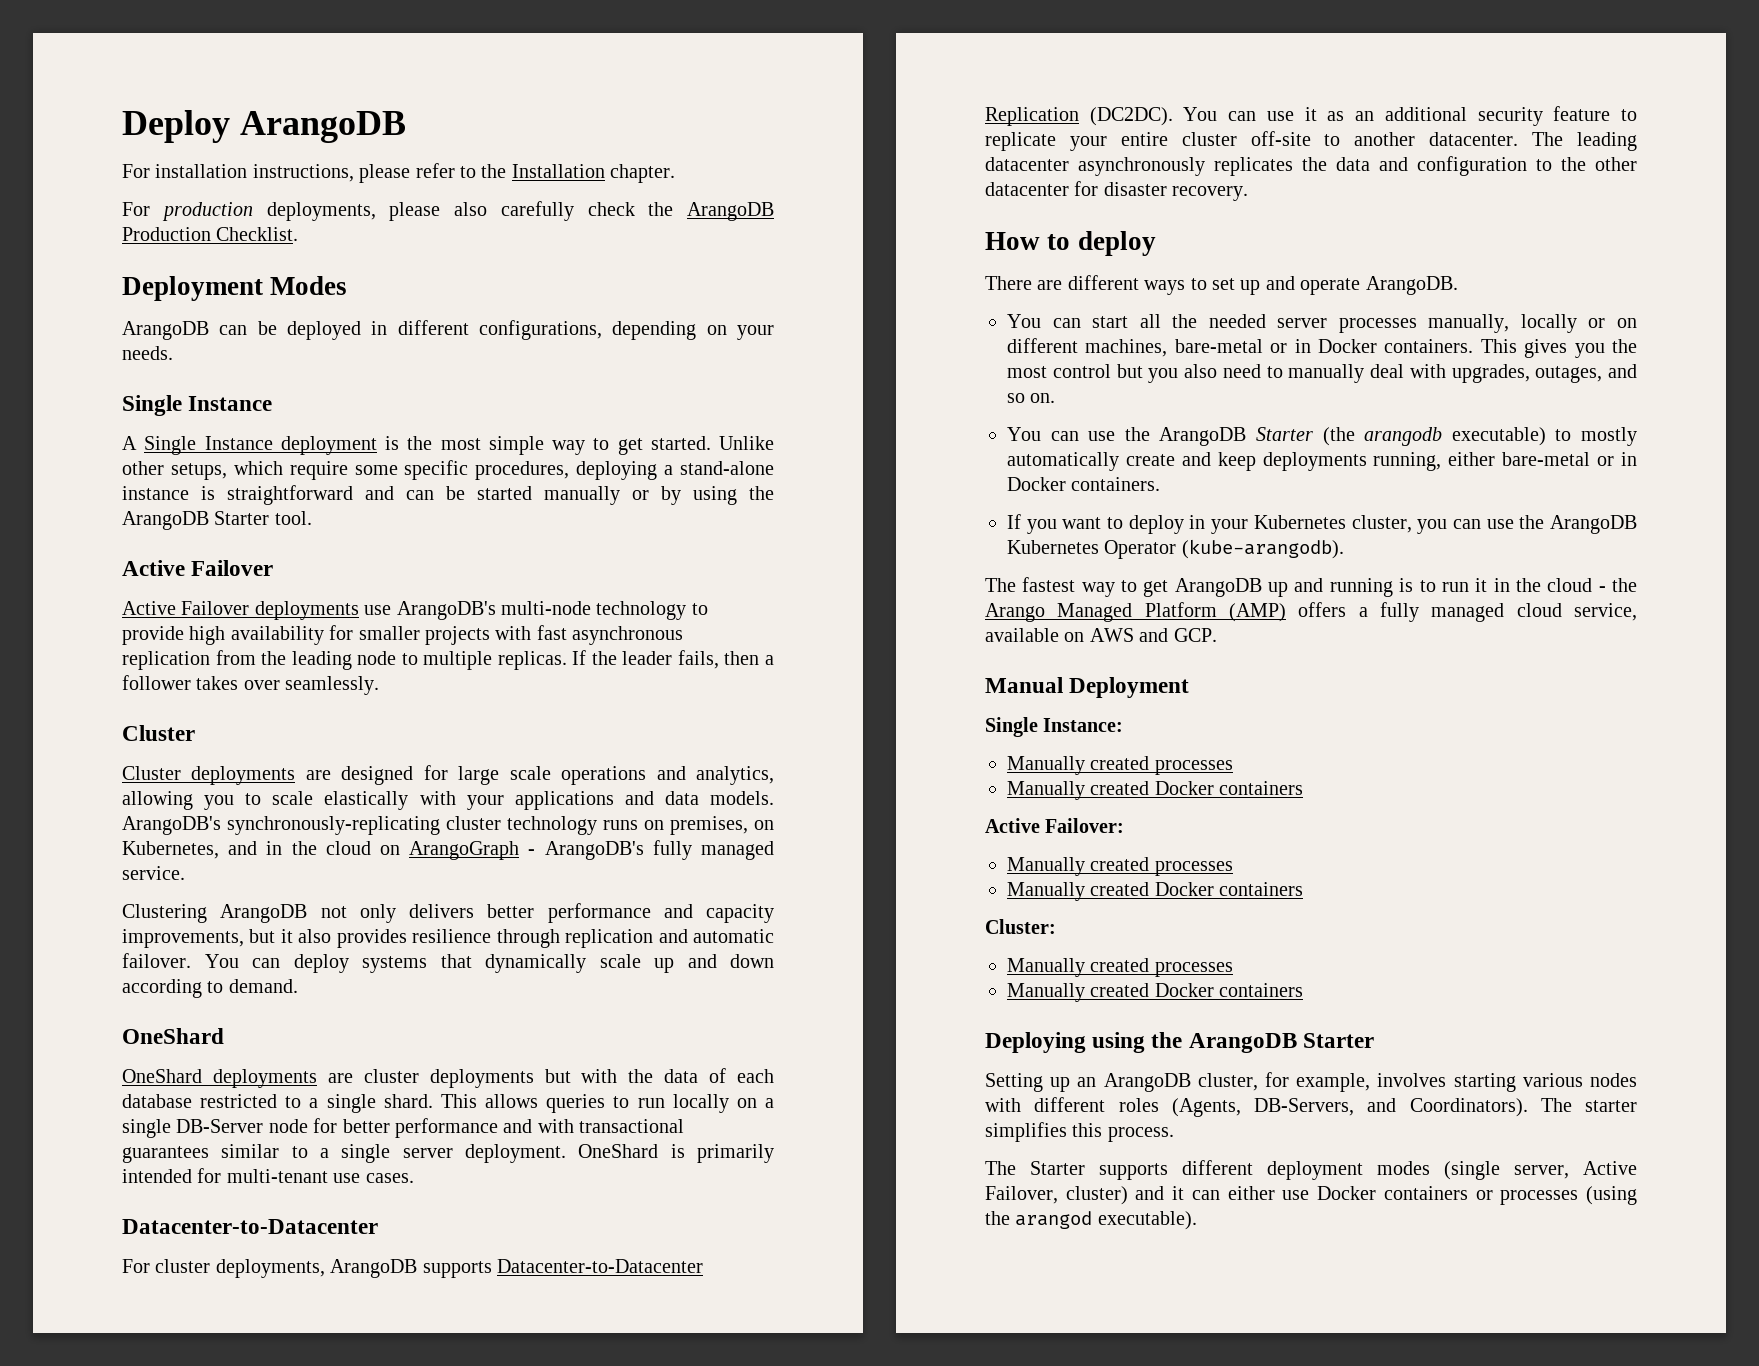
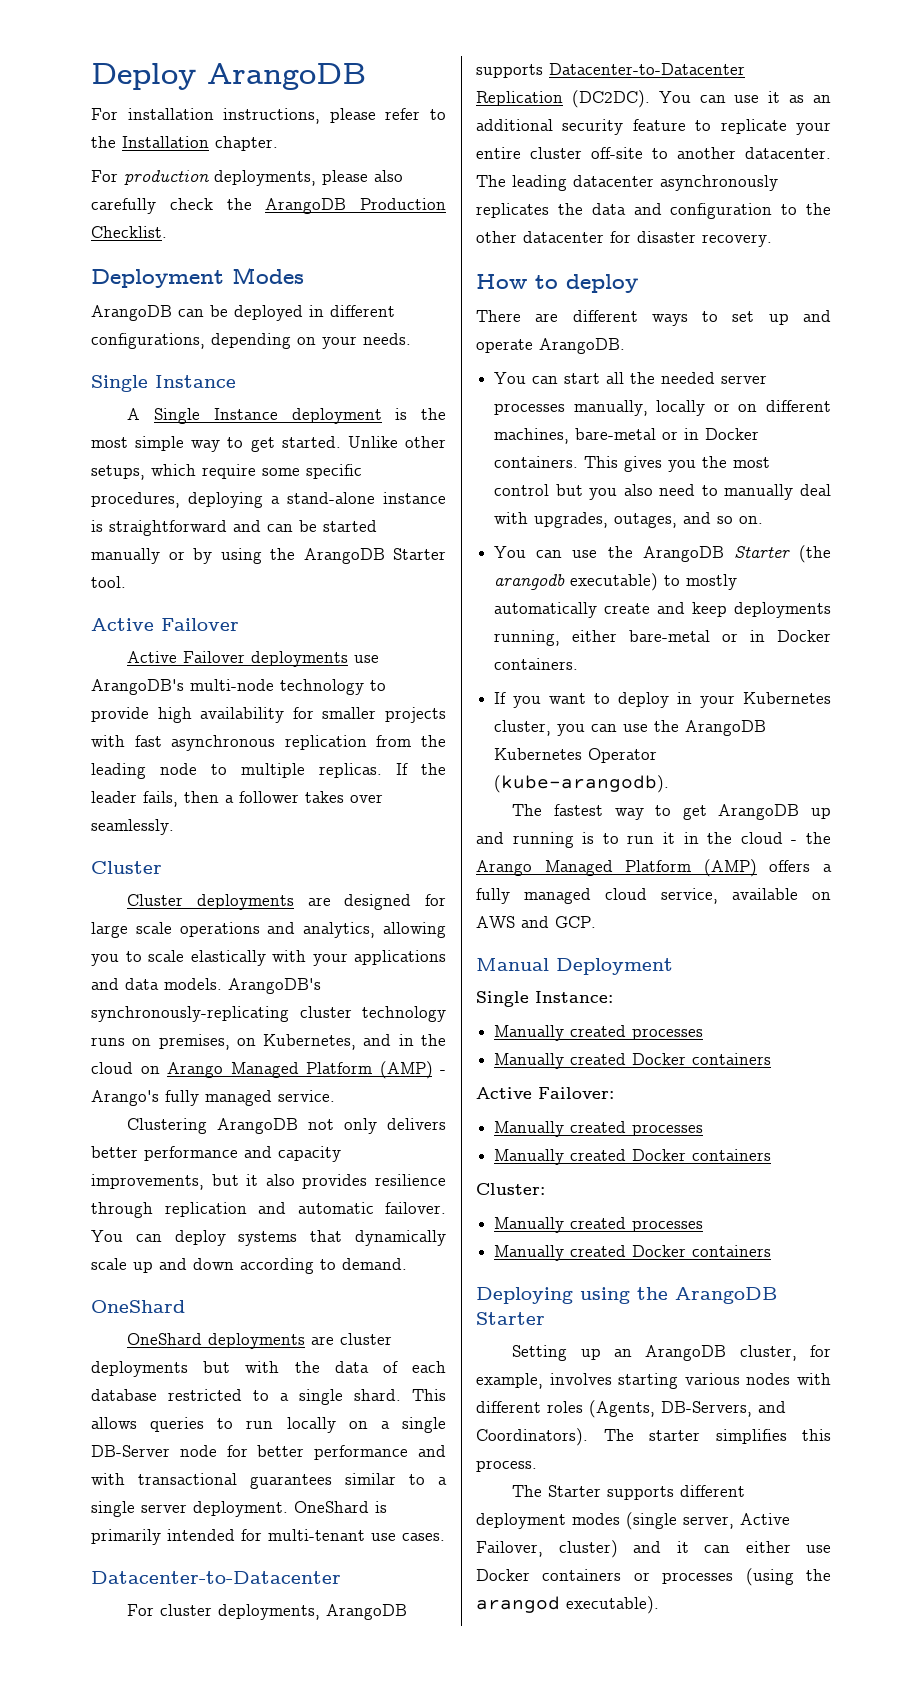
[409,841,644,860] ArangoGraph - ArangoDB's -> [167,1061,446,1079] [91,1090,159,1106] Arango Managed Platform (AMP) - Arango's

